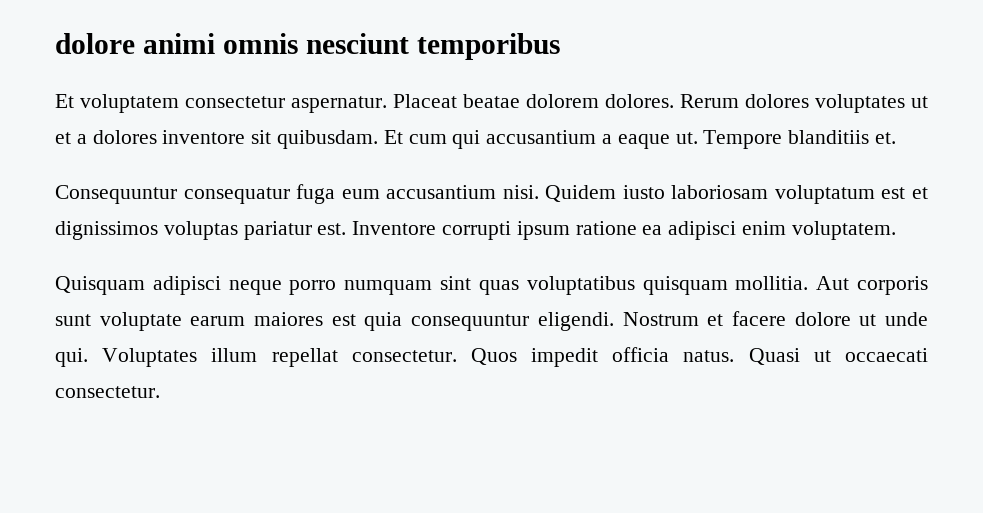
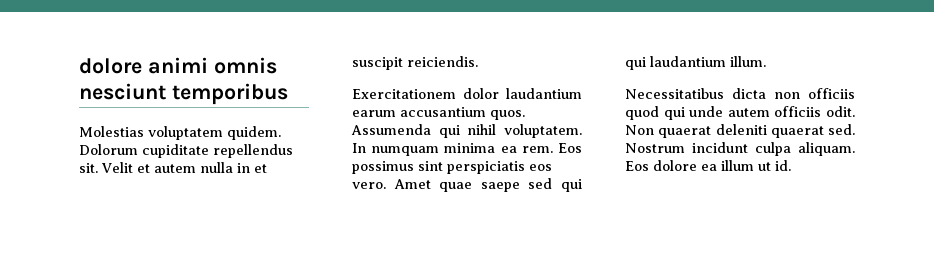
[55,94,928,113] [55,130,897,149] [55,184,928,204] [55,221,896,240] [55,276,929,295] [55,311,929,331] [55,347,928,367] [55,386,160,398] Et voluptatem consectetur aspernatur. Placeat beatae dolorem dolores. Rerum dolores voluptates ut et a dolores inventore sit quibusdam. Et cum qui accusantium a eaque ut. Tempore blanditiis et. // Consequuntur consequatur fuga eum accusantium nisi. Quidem iusto laboriosam voluptatum est et dignissimos voluptas pariatur est. Inventore corrupti ipsum ratione ea adipisci enim voluptatem. // Quisquam adipisci neque porro numquam sint quas voluptatibus quisquam mollitia. Aut corporis sunt voluptate earum maiores est quia consequuntur eligendi. Nostrum et facere dolore ut unde qui. Voluptates illum repellat consectetur. Quos impedit officia natus. Quasi ut occaecati consectetur. -> [79,126,281,140] [79,144,293,158] [79,162,267,173] [352,56,478,70] [352,88,582,99] [352,107,525,120] [351,124,582,138] [352,143,582,156] [352,161,552,174] [352,178,582,192] [625,56,766,70] [625,88,855,99] [625,106,855,120] [625,124,855,138] [625,142,855,156] [625,160,791,171] Molestias voluptatem quidem. Dolorum cupiditate repellendus sit. Velit et autem nulla in et suscipit reiciendis. // Exercitationem dolor laudantium earum accusantium quos. Assumenda qui nihil voluptatem. In numquam minima ea rem. Eos possimus sint perspiciatis eos vero. Amet quae saepe sed qui qui laudantium illum. // Necessitatibus dicta non officiis quod qui unde autem officiis odit. Non quaerat deleniti quaerat sed. Nostrum incidunt culpa aliquam. Eos dolore ea illum ut id.

